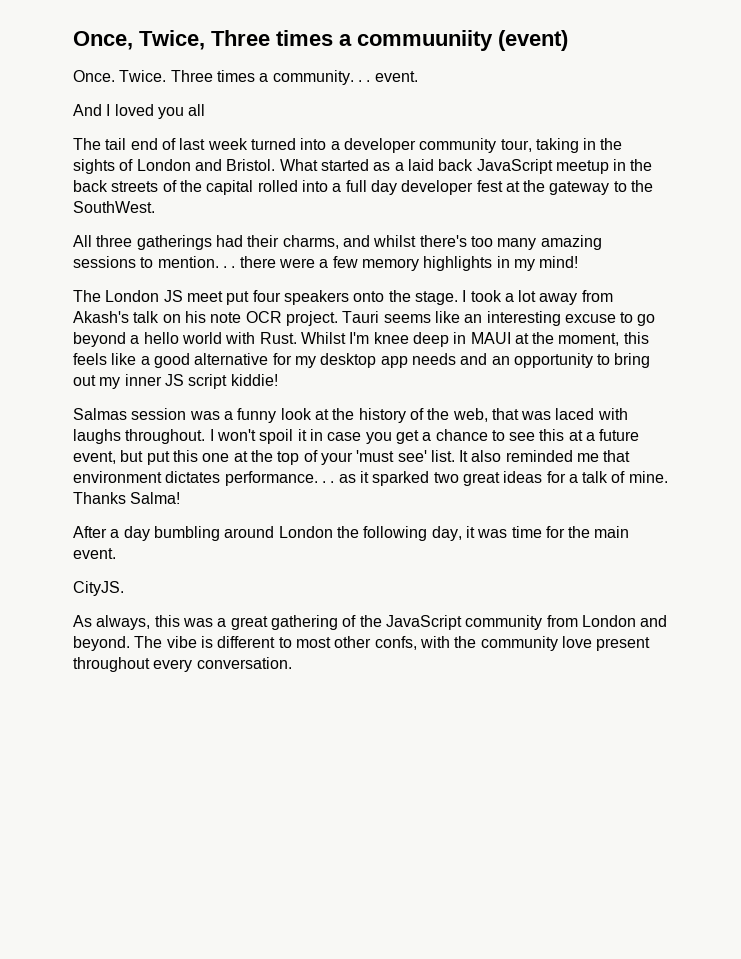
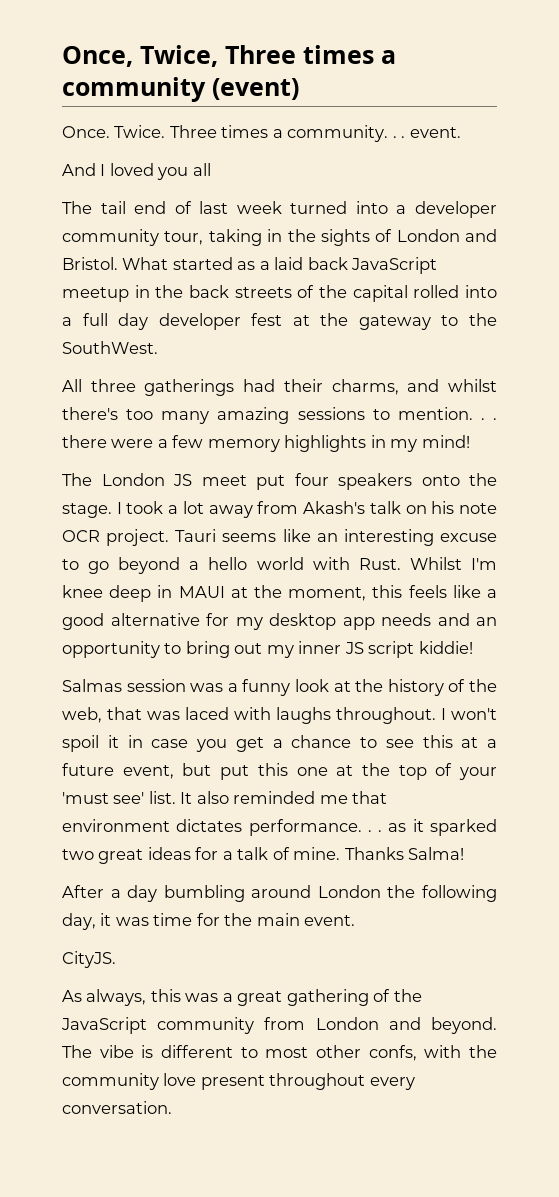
[357,30,493,51] commuuniity -> [62,77,206,102] community

